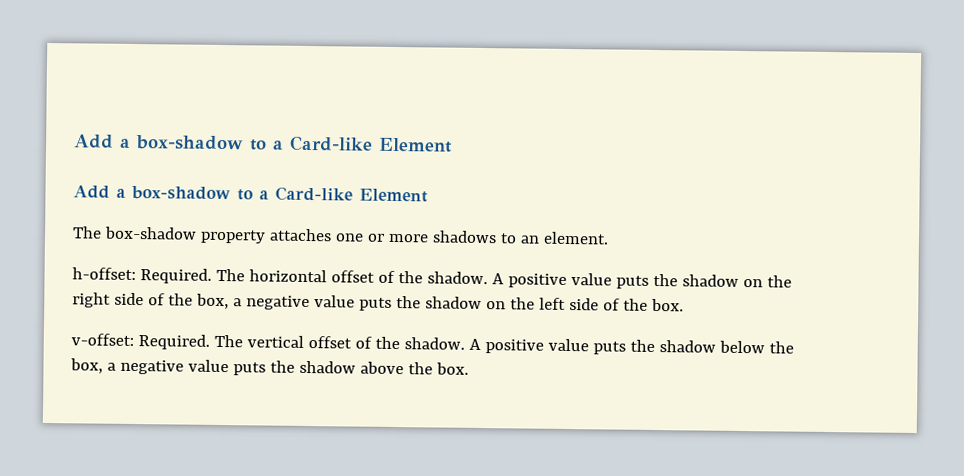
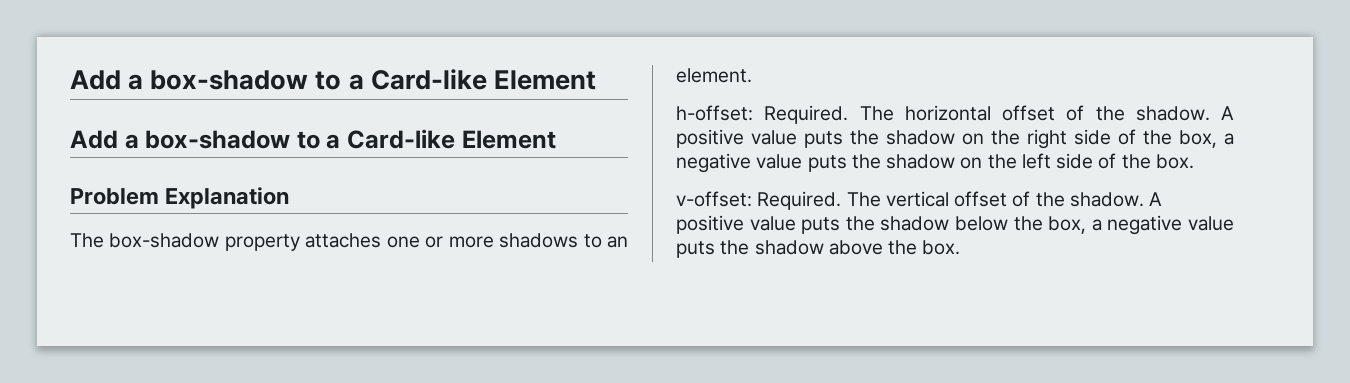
(428, 195) none -> [70,187,290,209] // Problem Explanation

